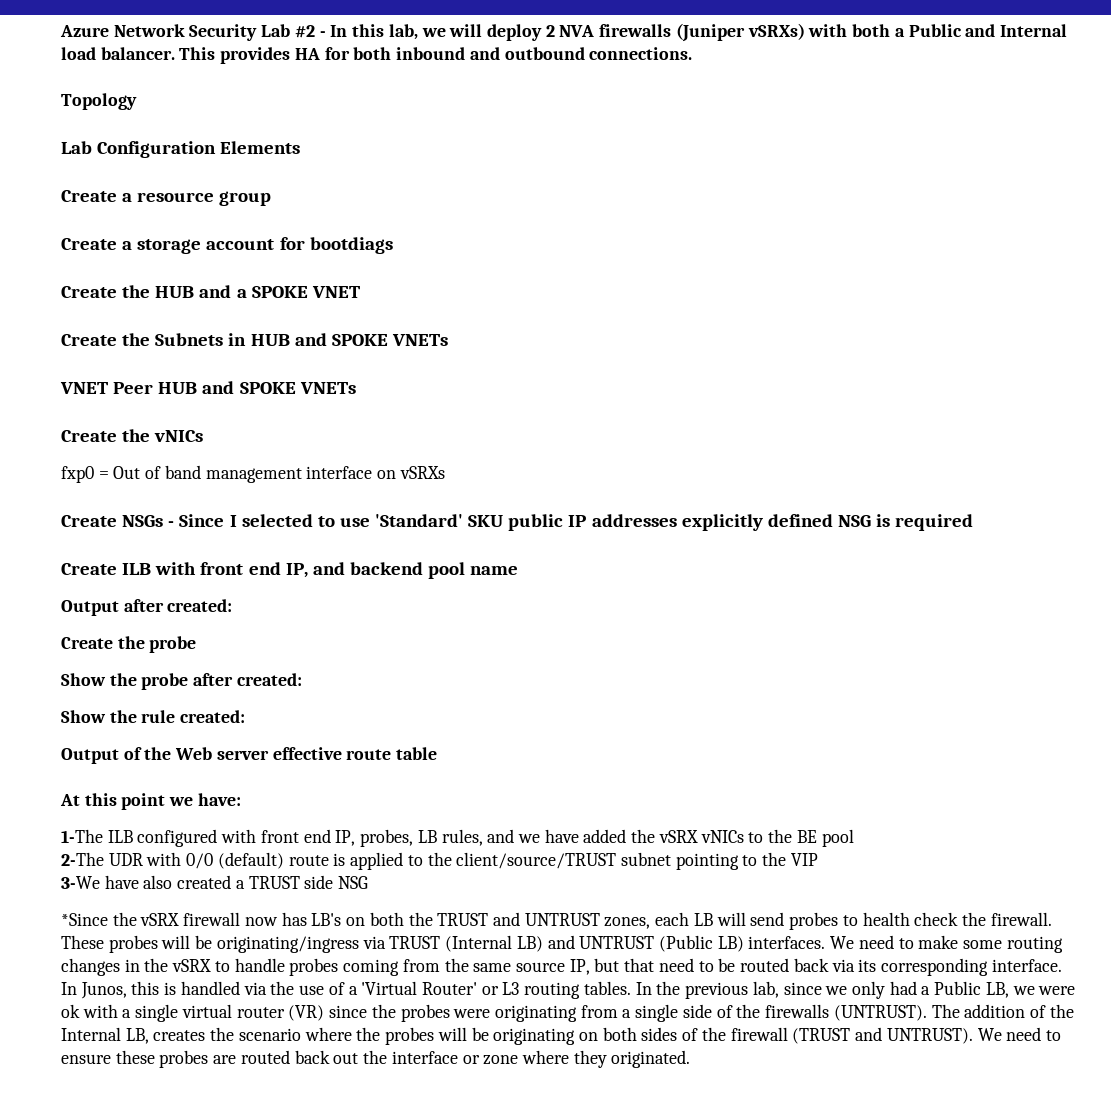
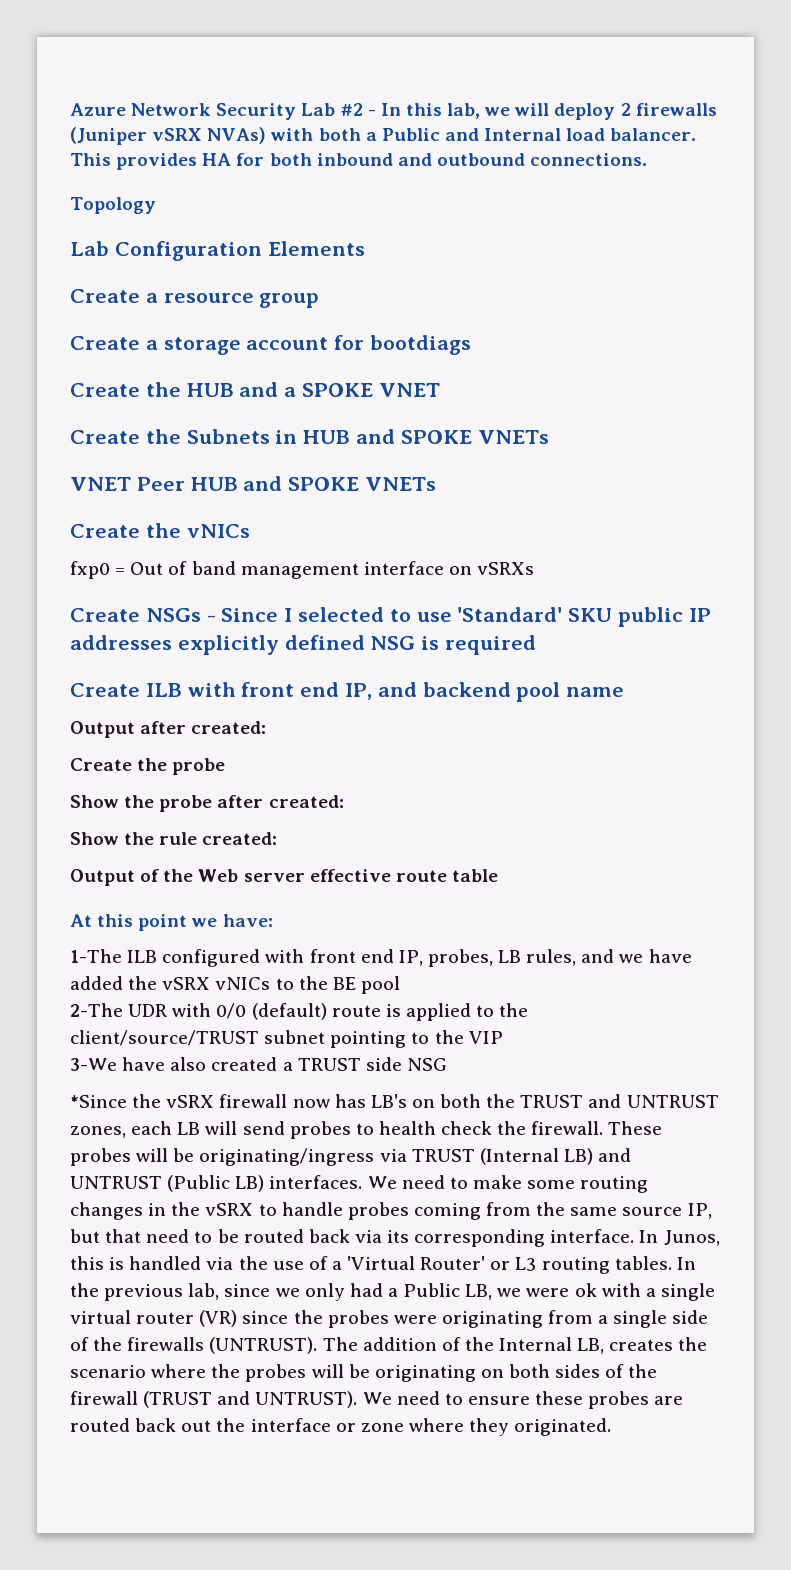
[559,25,595,37] NVA -> (631, 109) none
[747,23,805,40] vSRXs) -> [152,127,267,144] vSRX NVAs)

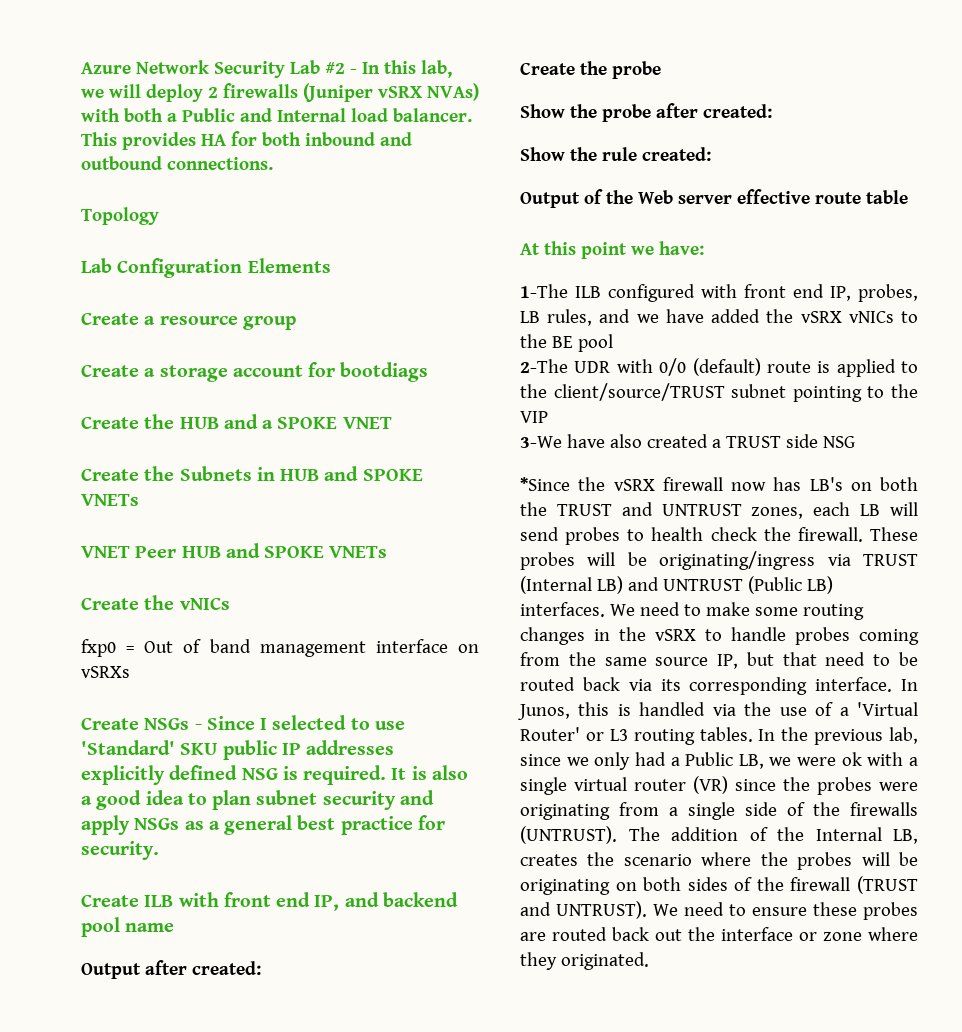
[445,635,537,655] required -> [303,765,468,785] [81,790,434,810] [81,815,445,835] [81,841,159,860] required. It is also a good idea to plan subnet security and apply NSGs as a general best practice for security.

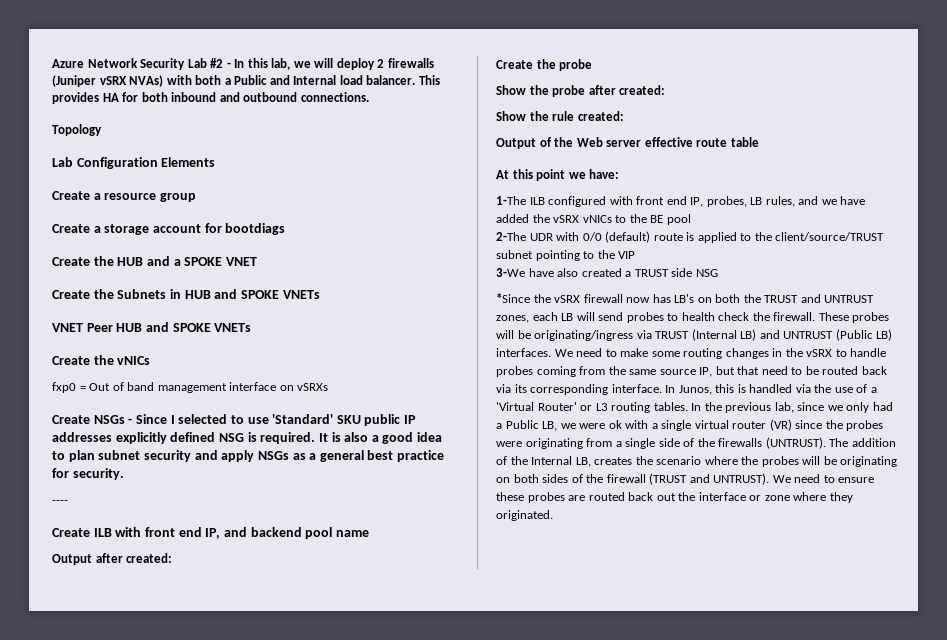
(159, 850) none -> [52,500,68,504] // ----

